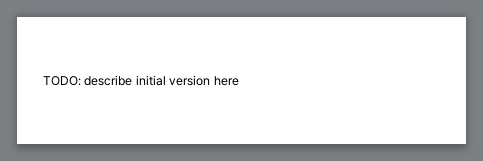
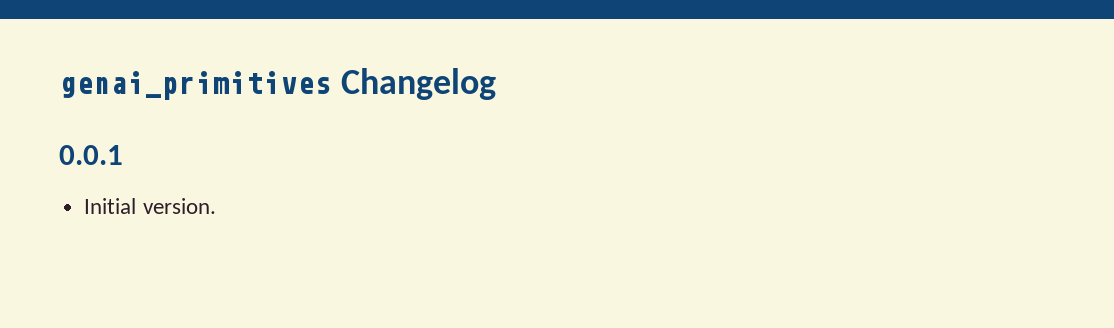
[43,75,239,86] TODO: describe initial version here -> [59,68,496,100] [59,145,123,165] [84,198,216,214] genai_primitives Changelog // 0.0.1 // Initial version.

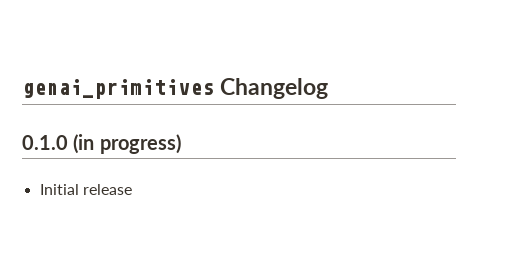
[59,145,123,165] 0.0.1 -> [22,134,181,154] 0.1.0 (in progress)
[142,198,216,214] version. -> [82,184,132,195] release

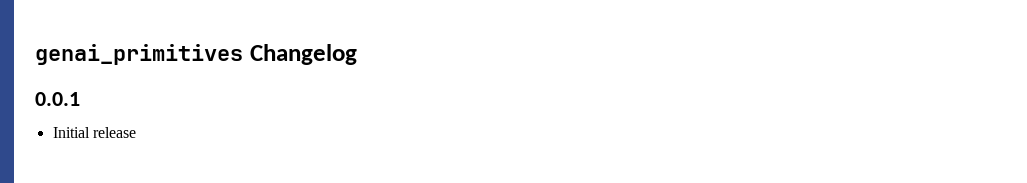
[22,134,181,154] 0.1.0 (in progress) -> [35,92,80,106] 0.0.1

